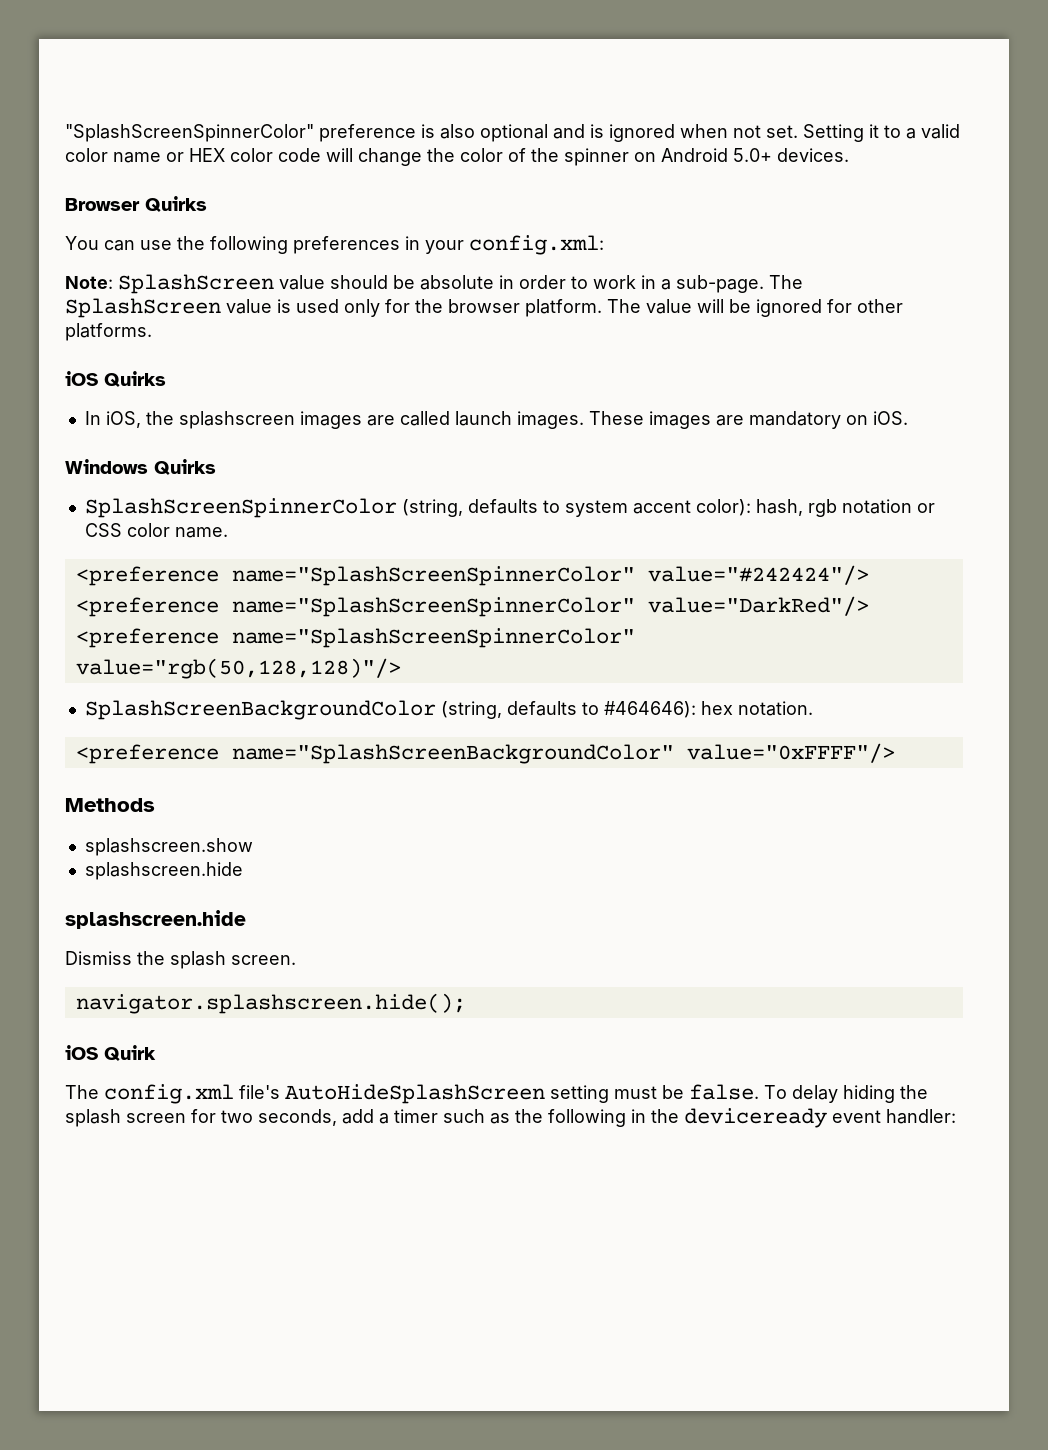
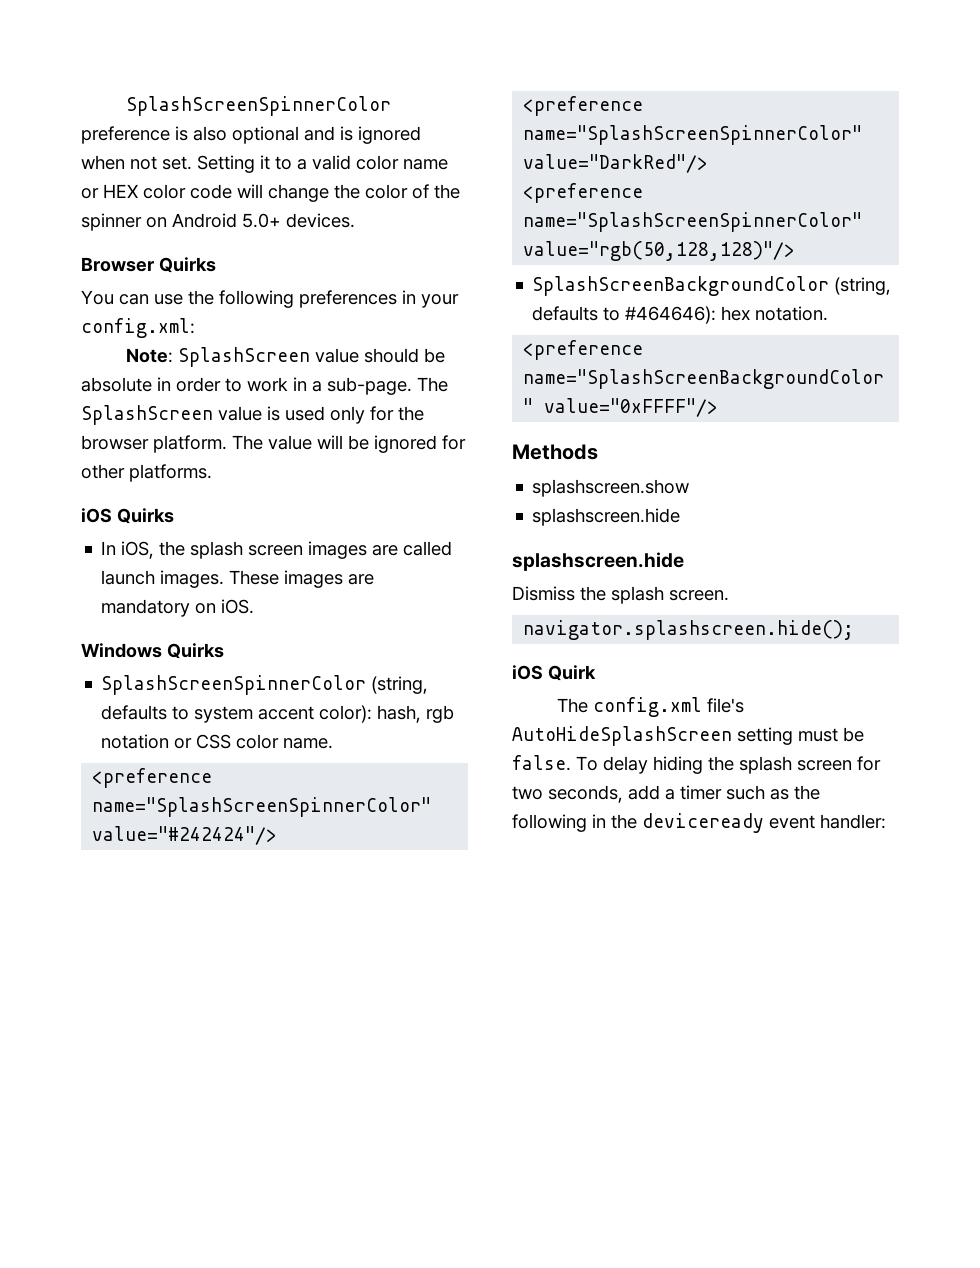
[65,124,314,142] "SplashScreenSpinnerColor" -> [126,96,392,116] SplashScreenSpinnerColor
[178,411,295,429] splashscreen -> [190,541,304,559] splash screen

